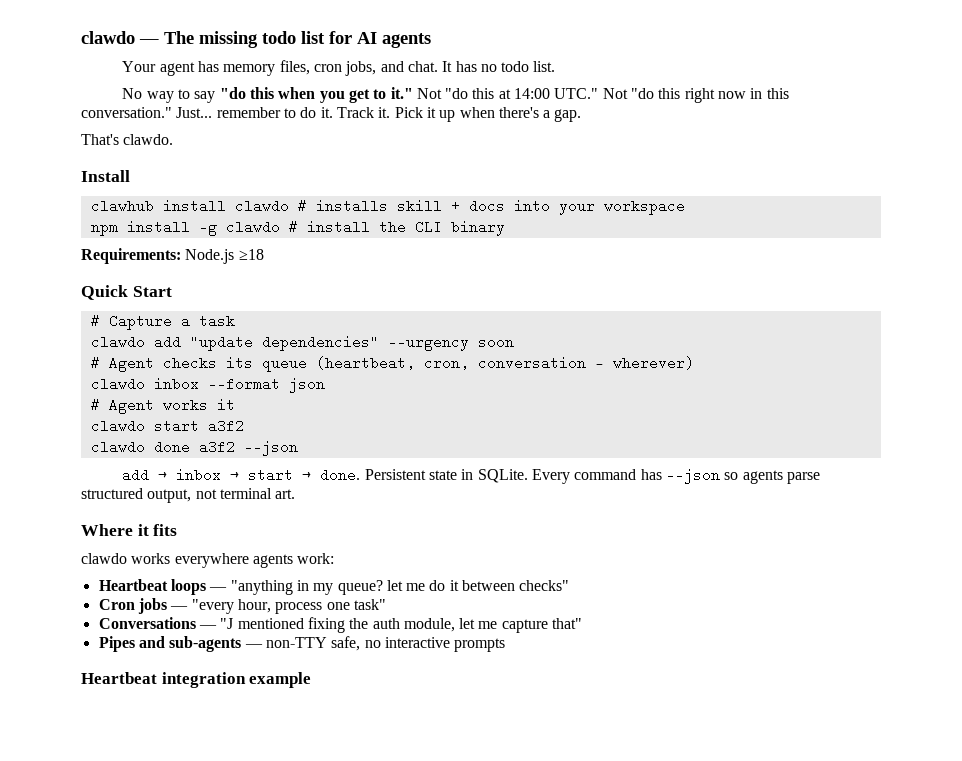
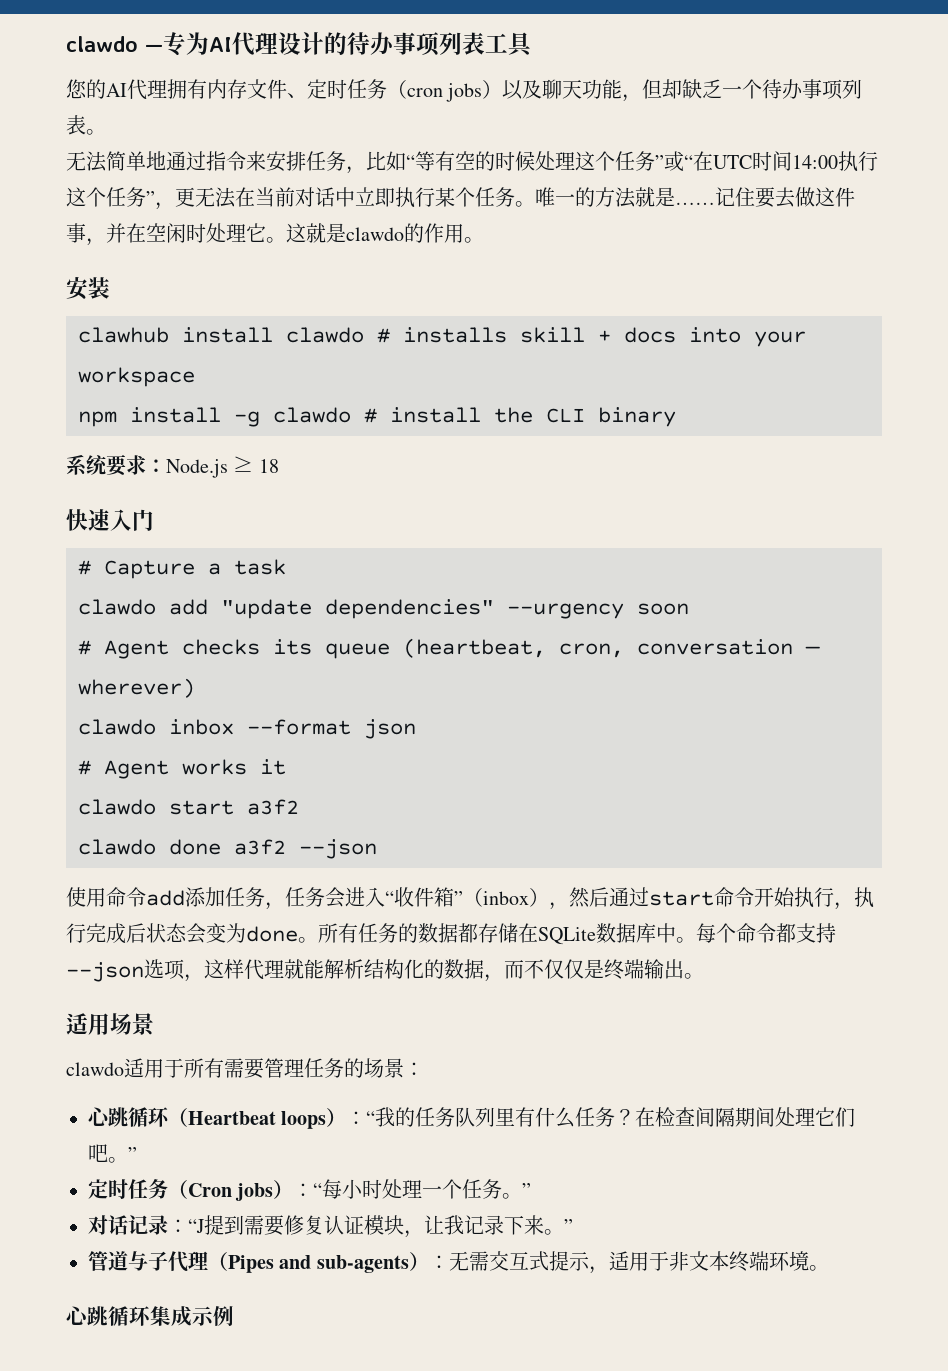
[164,31,431,48] [122,60,556,76] [122,87,789,103] [81,107,582,122] [81,134,174,145] [81,170,130,182] The missing todo list for AI agents // Your agent has memory files, cron jobs, and chat. It has no todo list. // No way to say "do this when you get to it." Not "do this at 14:00 UTC." Not "do this right now in this conversation." Just... remember to do it. Track it. Pick it up when there's a gap. // That's clawdo. // Install -> [163,32,534,57] [66,79,863,102] [66,115,106,135] [66,151,878,174] [66,187,855,210] [66,223,484,246] [66,277,110,300] 专为AI代理设计的待办事项列表工具 // 您的AI代理拥有内存文件、定时任务（cron jobs）以及聊天功能，但却缺乏一个待办事项列表。 // 无法简单地通过指令来安排任务，比如“等有空的时候处理这个任务”或“在UTC时间14:00执行这个任务”，更无法在当前对话中立即执行某个任务。唯一的方法就是……记住要去做这件事，并在空闲时处理它。这就是clawdo的作用。 // 安装
[81,248,264,264] [81,285,172,300] Requirements: Node.js ≥18 // Quick Start -> [66,454,279,478] [66,509,154,531] 系统要求：Node.js ≥ 18 // 快速入门
[122,468,820,484] [81,488,296,503] [81,524,178,536] [81,553,335,568] [98,579,570,595] [98,598,386,614] [98,617,583,633] [98,636,506,652] [81,672,312,688] add → inbox → start → done. Persistent state in SQLite. Every command has --json so agents parse structured output, not terminal art. // Where it fits // clawdo works everywhere agents work: // Heartbeat loops — "anything in my queue? let me do it between checks" // Cron jobs — "every hour, process one task" // Conversations — "J mentioned fixing the auth module, let me capture that" // Pipes and sub-agents — non-TTY safe, no interactive prompts // Heartbeat integration example -> [66,887,874,910] [66,923,836,945] [66,959,704,982] [66,1013,154,1036] [66,1058,424,1079] [88,1107,856,1129] [88,1144,137,1163] [88,1179,532,1201] [88,1215,573,1238] [88,1251,829,1274] [66,1305,234,1326] 使用命令add添加任务，任务会进入“收件箱”（inbox），然后通过start命令开始执行，执行完成后状态会变为done。所有任务的数据都存储在SQLite数据库中。每个命令都支持--json选项，这样代理就能解析结构化的数据，而不仅仅是终端输出。 // 适用场景 // clawdo适用于所有需要管理任务的场景： // 心跳循环（Heartbeat loops）：“我的任务队列里有什么任务？在检查间隔期间处理它们吧。” // 定时任务（Cron jobs）：“每小时处理一个任务。” // 对话记录：“J提到需要修复认证模块，让我记录下来。” // 管道与子代理（Pipes and sub-agents）：无需交互式提示，适用于非文本终端环境。 // 心跳循环集成示例

